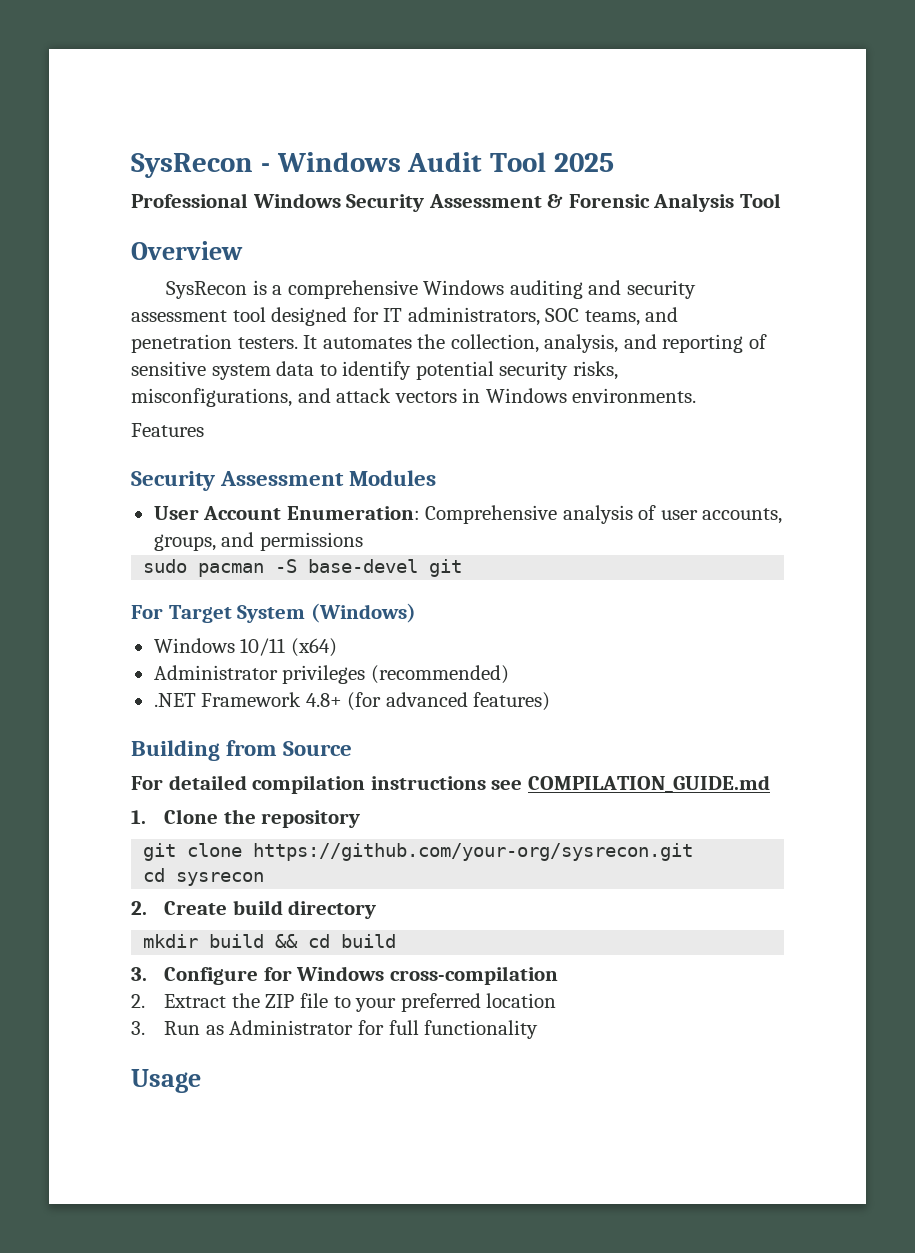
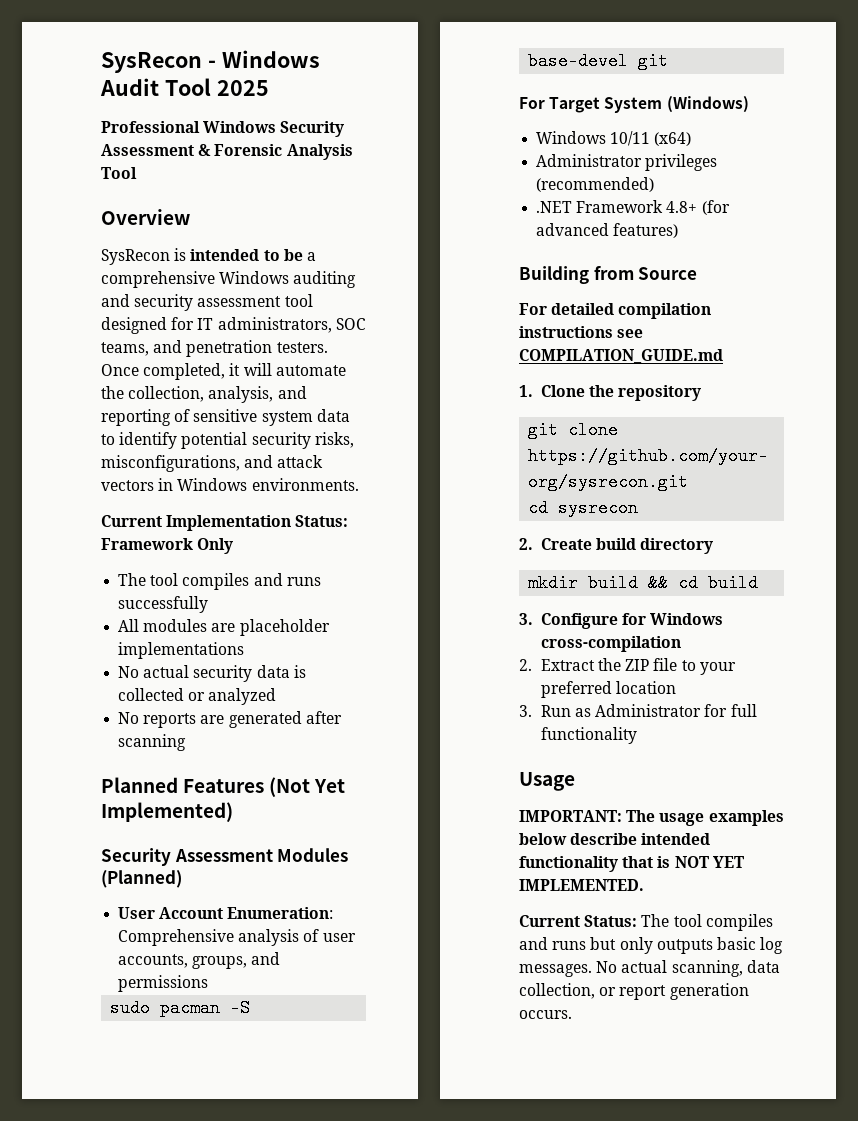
(267, 287) none -> [190,249,303,261] intended to be
[303,335,412,349] It automates -> [101,363,346,380] Once completed, it will automate
[131,423,204,437] Features -> [101,515,349,531] [101,538,234,554] [118,573,321,590] [118,596,209,613] [118,619,330,636] [118,642,245,659] [118,665,306,682] [118,688,277,705] [118,711,342,728] [118,734,187,751] [101,777,346,797] [101,802,233,822] Current Implementation Status: Framework Only // The tool compiles and runs successfully // All modules are placeholder implementations // No actual security data is collected or analyzed // No reports are generated after scanning // Planned Features (Not Yet Implemented)
(437, 478) none -> [101,870,182,888] (Planned)
(201, 1081) none -> [519,810,784,826] [519,833,711,845] [519,856,744,872] [519,879,644,891] [519,914,773,931] [519,937,784,954] [519,960,780,977] [519,983,749,1000] [519,1010,572,1019] // IMPORTANT: The usage examples below describe intended functionality that is NOT YET IMPLEMENTED. // Current Status: The tool compiles and runs but only outputs basic log messages. No actual scanning, data collection, or report generation occurs.

